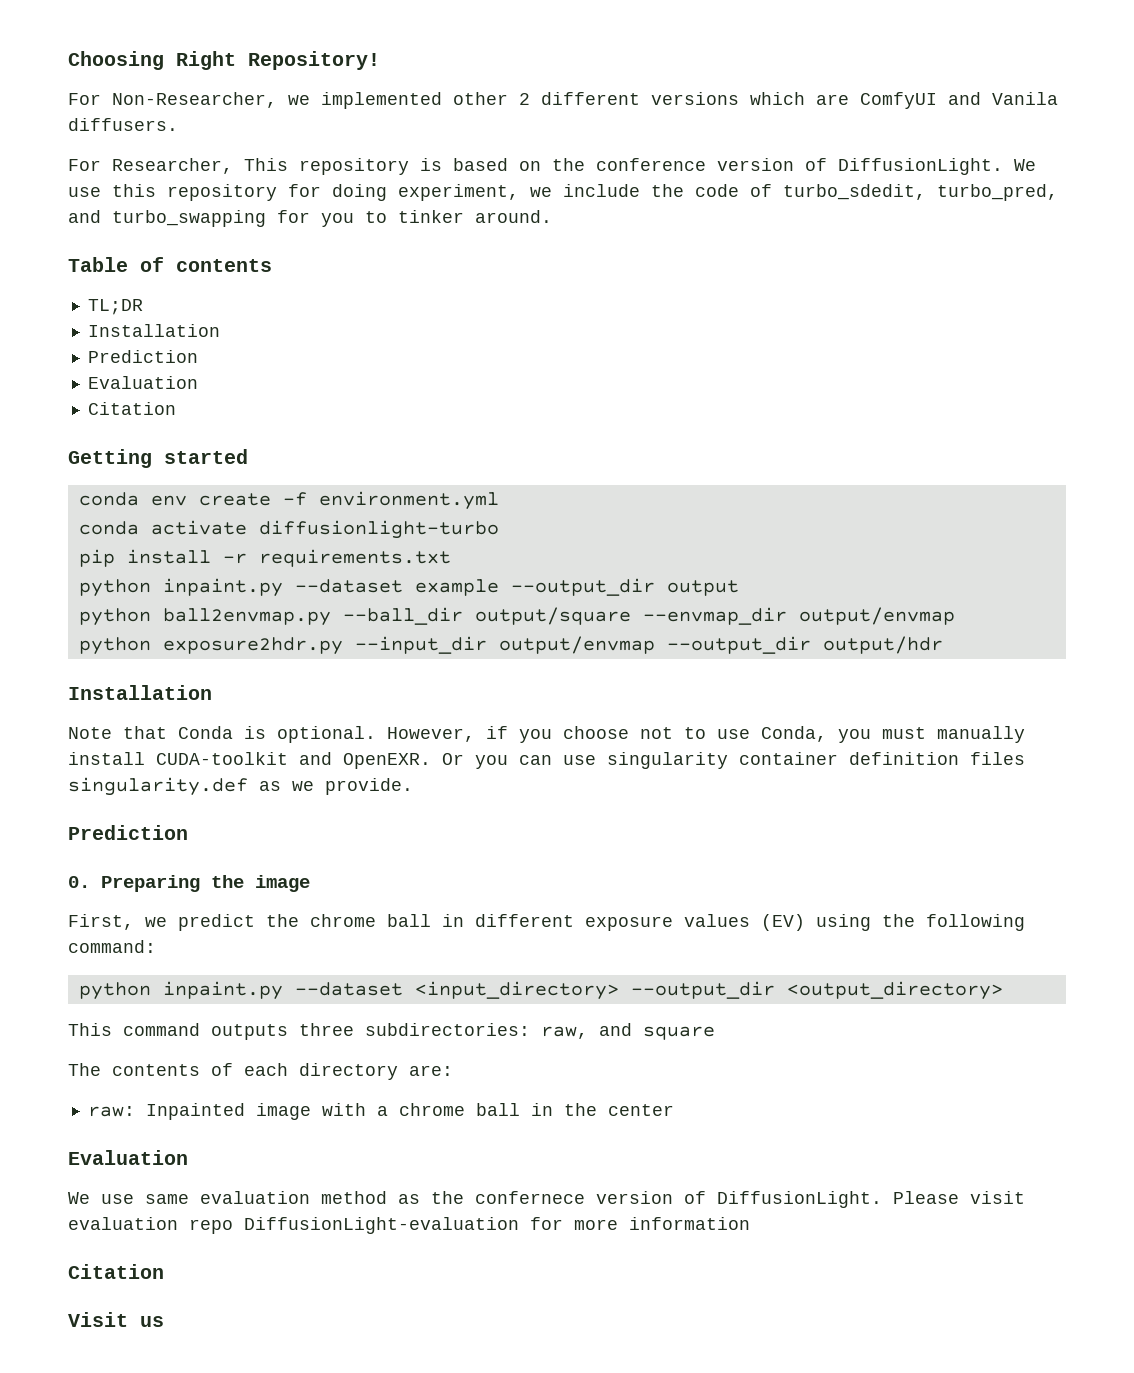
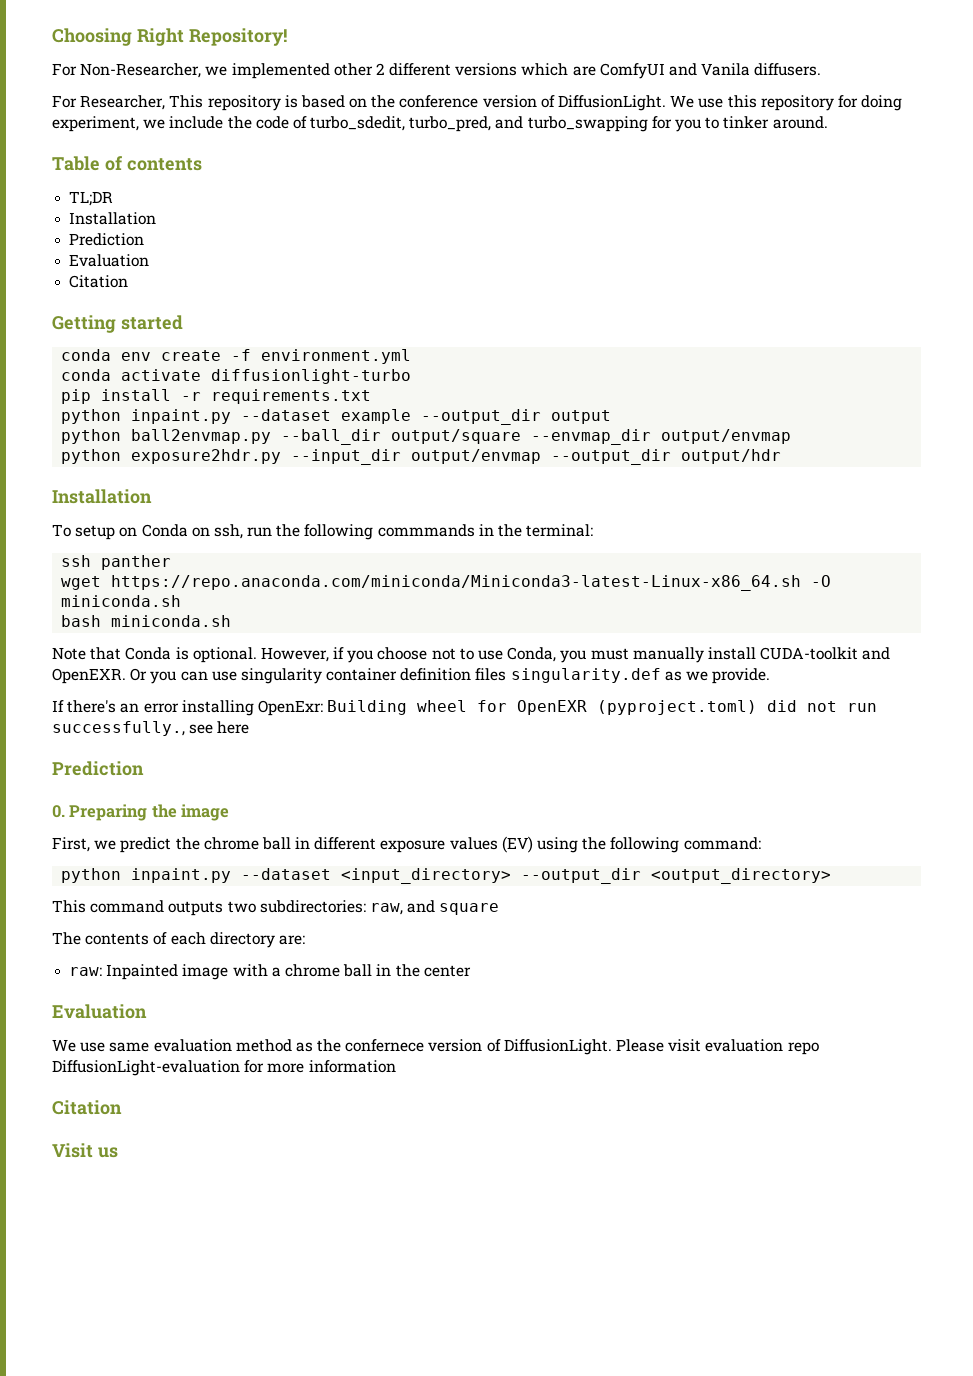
(212, 692) none -> [52,524,594,540] [61,555,172,570] [61,575,832,591] [61,595,182,607] [61,615,232,627] // To setup on Conda on ssh, run the following commmands in the terminal: // ssh panther // wget https://repo.anaconda.com/miniconda/Miniconda3-latest-Linux-x86_64.sh -O miniconda.sh // bash miniconda.sh
(413, 786) none -> [52,700,878,716] [52,721,250,736] // If there's an error installing OpenExr: Building wheel for OpenEXR (pyproject.toml) did not run successfully., see here
[299,1023,354,1036] three -> [227,901,256,913] two

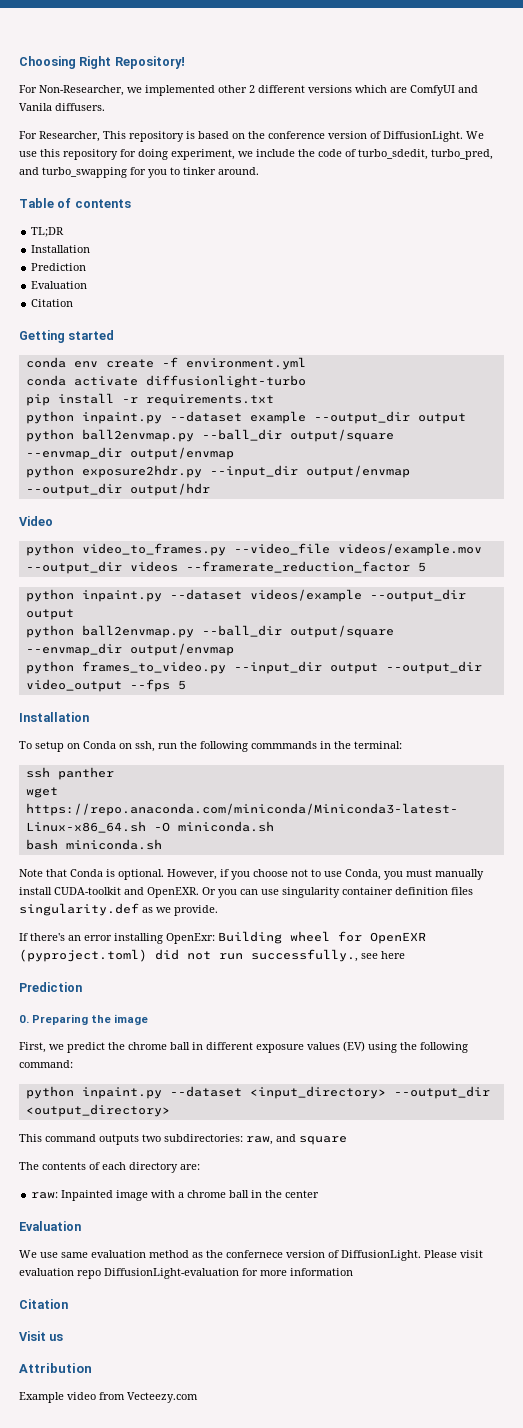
(782, 456) none -> [19,516,53,526] [25,543,482,556] [25,561,426,574] [25,589,466,602] [25,609,74,620] [25,625,394,638] [25,643,234,656] [25,661,482,674] [25,679,186,692] // Video // python video_to_frames.py --video_file videos/example.mov --output_dir videos --framerate_reduction_factor 5 // python inpaint.py --dataset videos/example --output_dir output // python ball2envmap.py --ball_dir output/square --envmap_dir output/envmap // python frames_to_video.py --input_dir output --output_dir video_output --fps 5
(118, 1152) none -> [19,1363,92,1373] [19,1392,198,1403] // Attribution // Example video from Vecteezy.com

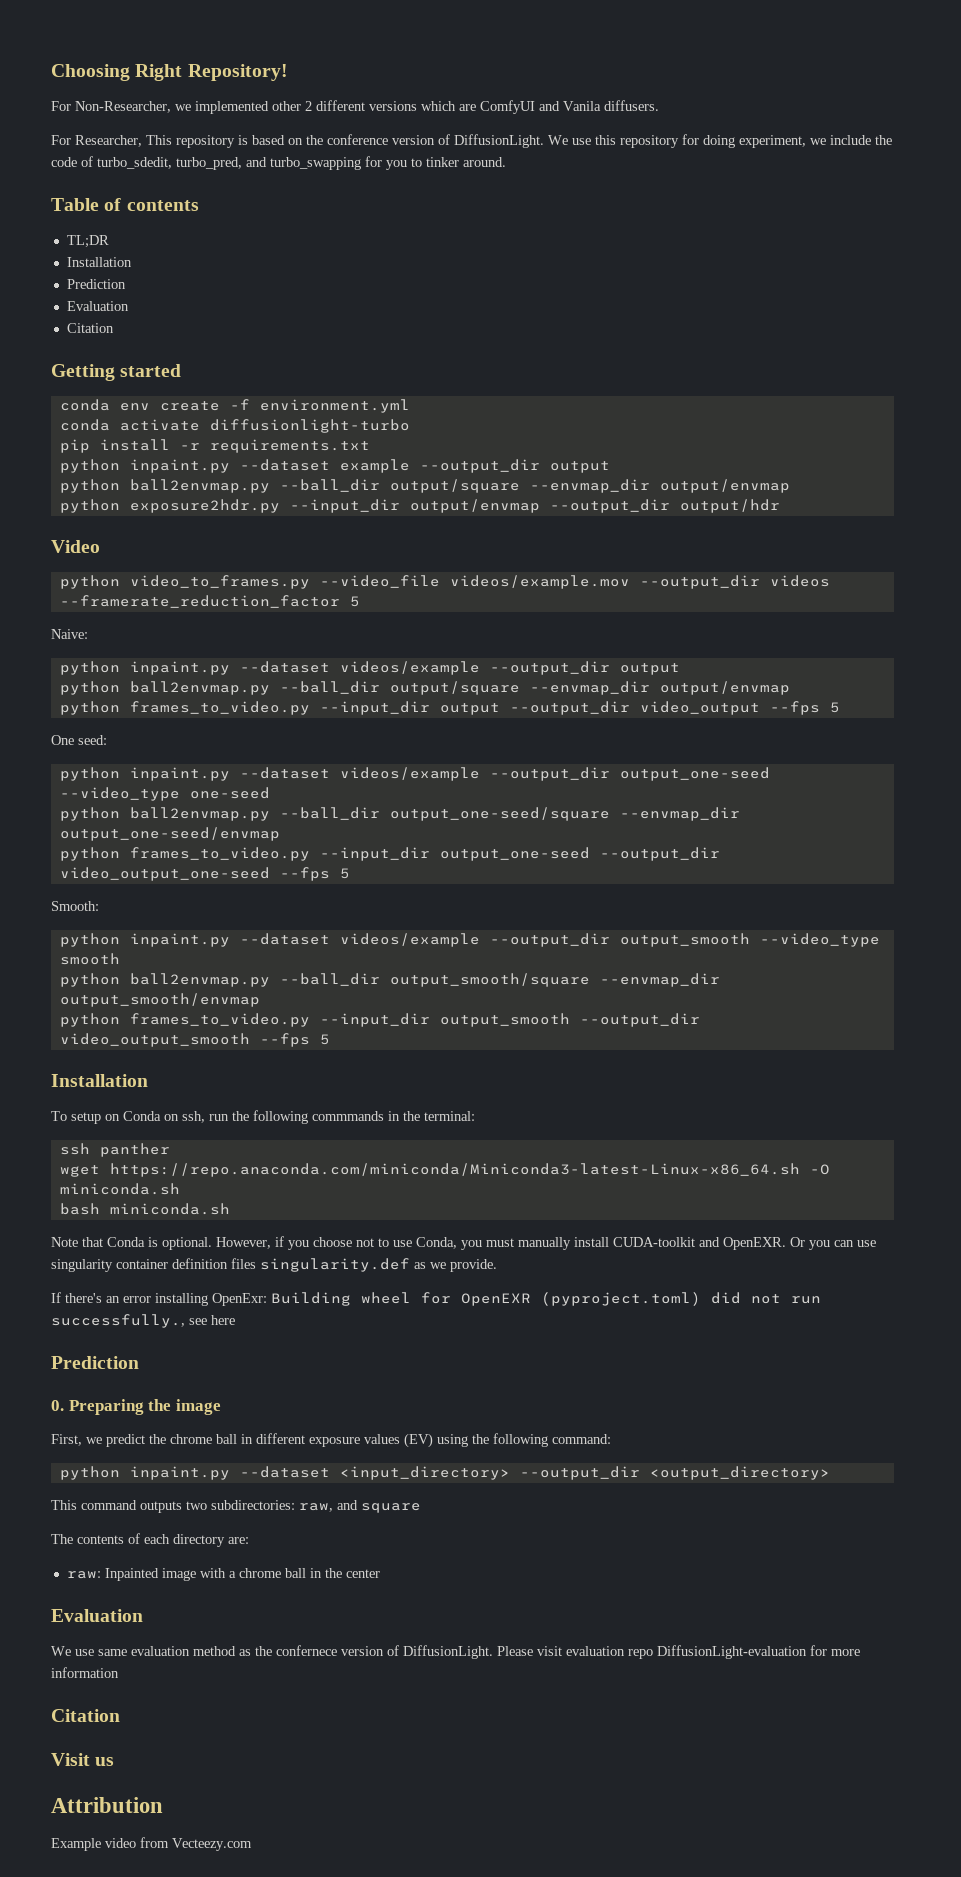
(426, 567) none -> [51,629,88,639] // Naive:
(186, 685) none -> [51,735,107,745] [59,767,770,781] [59,787,270,801] [59,807,740,821] [59,827,280,841] [59,847,720,861] [59,867,350,881] [51,901,99,911] [59,933,880,947] [59,953,120,965] [59,973,720,987] [59,993,260,1007] [59,1013,700,1027] [59,1033,330,1047] // One seed: // python inpaint.py --dataset videos/example --output_dir output_one-seed --video_type one-seed // python ball2envmap.py --ball_dir output_one-seed/square --envmap_dir output_one-seed/envmap // python frames_to_video.py --input_dir output_one-seed --output_dir video_output_one-seed --fps 5 // Smooth: // python inpaint.py --dataset videos/example --output_dir output_smooth --video_type smooth // python ball2envmap.py --ball_dir output_smooth/square --envmap_dir output_smooth/envmap // python frames_to_video.py --input_dir output_smooth --output_dir video_output_smooth --fps 5

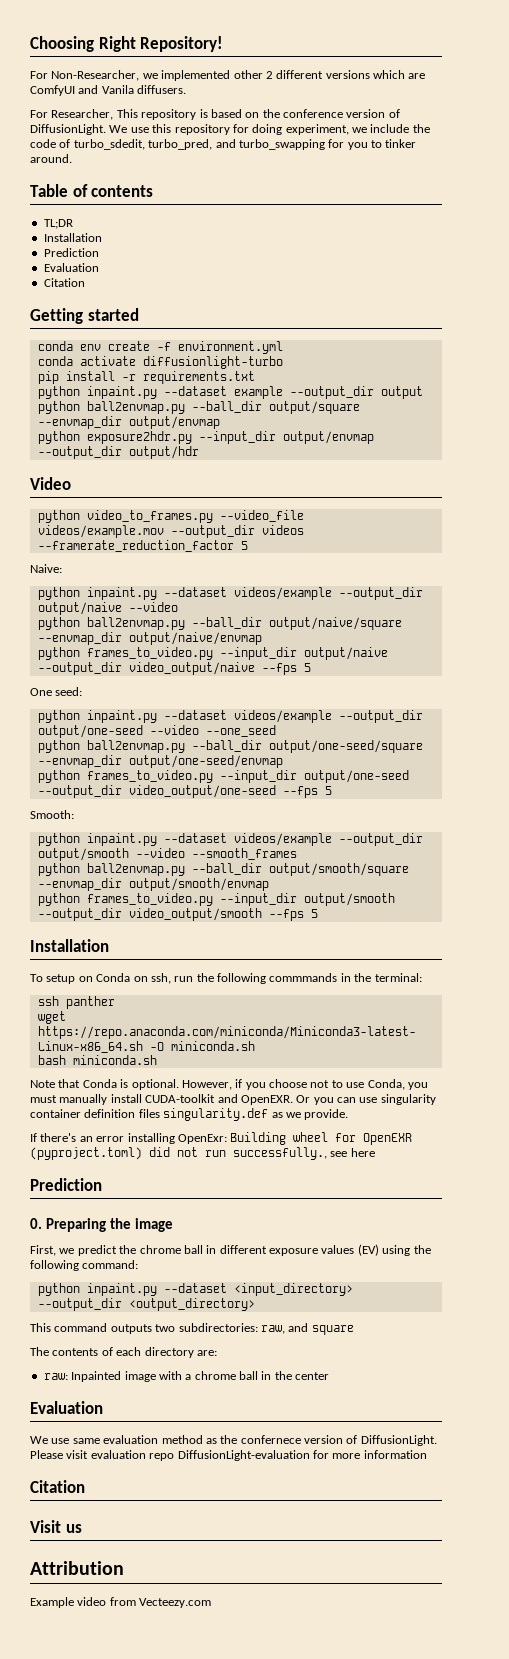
[619,663,680,675] [59,681,790,695] [59,701,760,715] output // python ball2envmap.py --ball_dir output/square --envmap_dir output/envmap // python frames_to_video.py --input_dir output --output_dir video_output -> [37,602,178,615] [37,617,402,630] [37,632,262,645] [37,647,388,660] [37,662,255,675] output/naive --video // python ball2envmap.py --ball_dir output/naive/square --envmap_dir output/naive/envmap // python frames_to_video.py --input_dir output/naive --output_dir video_output/naive
[619,767,770,781] [59,787,270,801] [59,807,740,821] [59,827,280,841] [59,847,720,861] [59,867,270,881] output_one-seed --video_type one-seed // python ball2envmap.py --ball_dir output_one-seed/square --envmap_dir output_one-seed/envmap // python frames_to_video.py --input_dir output_one-seed --output_dir video_output_one-seed -> [37,725,276,738] [37,740,423,753] [37,755,283,768] [37,770,409,783] [37,785,276,798] output/one-seed --video --one_seed // python ball2envmap.py --ball_dir output/one-seed/square --envmap_dir output/one-seed/envmap // python frames_to_video.py --input_dir output/one-seed --output_dir video_output/one-seed
[619,933,880,947] [59,953,120,965] [59,973,720,987] [59,993,260,1007] [59,1013,700,1027] [59,1033,250,1047] output_smooth --video_type smooth // python ball2envmap.py --ball_dir output_smooth/square --envmap_dir output_smooth/envmap // python frames_to_video.py --input_dir output_smooth --output_dir video_output_smooth -> [37,848,297,861] [37,863,409,876] [37,878,269,891] [37,893,395,906] [37,908,262,921] output/smooth --video --smooth_frames // python ball2envmap.py --ball_dir output/smooth/square --envmap_dir output/smooth/envmap // python frames_to_video.py --input_dir output/smooth --output_dir video_output/smooth

